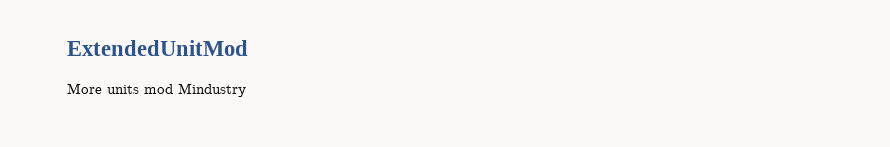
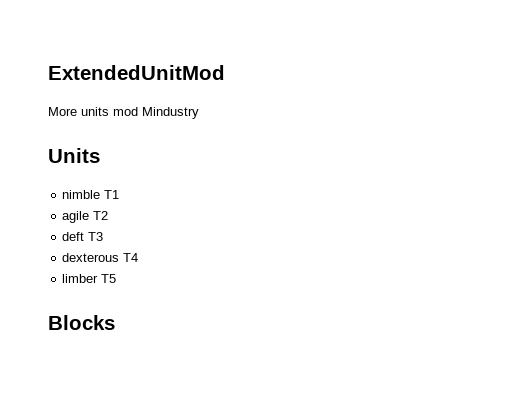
(246, 90) none -> [48,148,100,163] [62,190,120,199] [62,211,109,223] [62,232,104,241] [62,253,139,262] [62,274,117,283] [48,315,115,330] // Units // nimble T1 // agile T2 // deft T3 // dexterous T4 // limber T5 // Blocks

